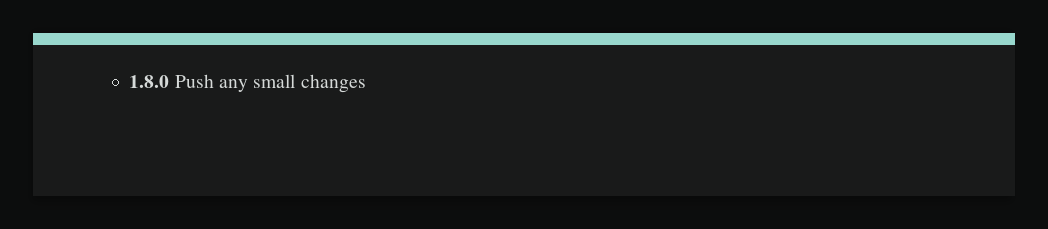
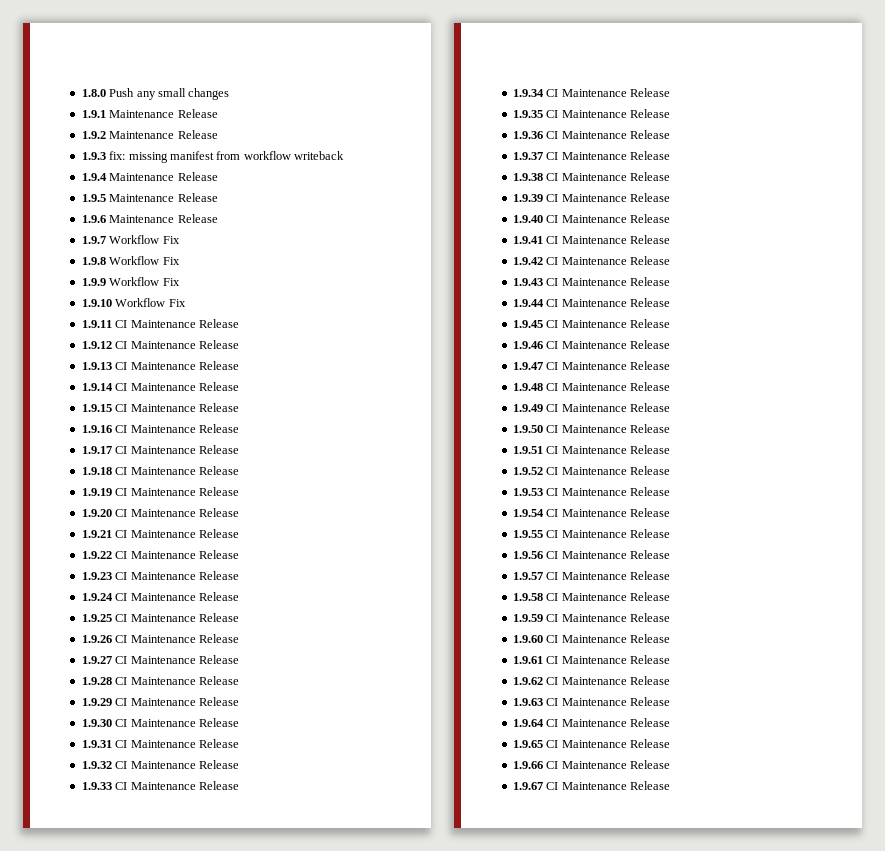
(366, 83) none -> [81,109,218,118] [81,130,218,139] [81,151,344,163] [81,172,218,181] [81,193,218,202] [81,214,218,223] [81,235,180,244] [81,256,180,265] [81,277,180,286] [81,298,186,307] [81,319,239,328] [81,340,239,349] [81,361,239,370] [81,382,239,391] [81,403,239,412] [81,424,239,433] [81,445,239,454] [81,466,239,475] [81,487,239,496] [81,508,239,517] [81,529,239,538] [81,550,239,559] [81,571,239,580] [81,592,239,601] [81,613,239,622] [81,634,239,643] [81,655,239,664] [81,676,239,685] [81,697,239,706] [81,718,239,727] [81,739,239,748] [81,760,239,769] [81,781,239,790] [512,88,670,97] [512,109,670,118] [512,130,670,139] [512,151,670,160] [512,172,670,181] [512,193,670,202] [512,214,670,223] [512,235,670,244] [512,256,670,265] [512,277,670,286] [512,298,670,307] [512,319,670,328] [512,340,670,349] [512,361,670,370] [512,382,670,391] [512,403,670,412] [512,424,670,433] [512,445,670,454] [512,466,670,475] [512,487,670,496] [512,508,670,517] [512,529,670,538] [512,550,670,559] [512,571,670,580] [512,592,670,601] [512,613,670,622] [512,634,670,643] [512,655,670,664] [512,676,670,685] [512,697,670,706] [512,718,670,727] [512,739,670,748] [512,760,670,769] [512,781,670,790] // 1.9.1 Maintenance Release // 1.9.2 Maintenance Release // 1.9.3 fix: missing manifest from workflow writeback // 1.9.4 Maintenance Release // 1.9.5 Maintenance Release // 1.9.6 Maintenance Release // 1.9.7 Workflow Fix // 1.9.8 Workflow Fix // 1.9.9 Workflow Fix // 1.9.10 Workflow Fix // 1.9.11 CI Maintenance Release // 1.9.12 CI Maintenance Release // 1.9.13 CI Maintenance Release // 1.9.14 CI Maintenance Release // 1.9.15 CI Maintenance Release // 1.9.16 CI Maintenance Release // 1.9.17 CI Maintenance Release // 1.9.18 CI Maintenance Release // 1.9.19 CI Maintenance Release // 1.9.20 CI Maintenance Release // 1.9.21 CI Maintenance Release // 1.9.22 CI Maintenance Release // 1.9.23 CI Maintenance Release // 1.9.24 CI Maintenance Release // 1.9.25 CI Maintenance Release // 1.9.26 CI Maintenance Release // 1.9.27 CI Maintenance Release // 1.9.28 CI Maintenance Release // 1.9.29 CI Maintenance Release // 1.9.30 CI Maintenance Release // 1.9.31 CI Maintenance Release // 1.9.32 CI Maintenance Release // 1.9.33 CI Maintenance Release // 1.9.34 CI Maintenance Release // 1.9.35 CI Maintenance Release // 1.9.36 CI Maintenance Release // 1.9.37 CI Maintenance Release // 1.9.38 CI Maintenance Release // 1.9.39 CI Maintenance Release // 1.9.40 CI Maintenance Release // 1.9.41 CI Maintenance Release // 1.9.42 CI Maintenance Release // 1.9.43 CI Maintenance Release // 1.9.44 CI Maintenance Release // 1.9.45 CI Maintenance Release // 1.9.46 CI Maintenance Release // 1.9.47 CI Maintenance Release // 1.9.48 CI Maintenance Release // 1.9.49 CI Maintenance Release // 1.9.50 CI Maintenance Release // 1.9.51 CI Maintenance Release // 1.9.52 CI Maintenance Release // 1.9.53 CI Maintenance Release // 1.9.54 CI Maintenance Release // 1.9.55 CI Maintenance Release // 1.9.56 CI Maintenance Release // 1.9.57 CI Maintenance Release // 1.9.58 CI Maintenance Release // 1.9.59 CI Maintenance Release // 1.9.60 CI Maintenance Release // 1.9.61 CI Maintenance Release // 1.9.62 CI Maintenance Release // 1.9.63 CI Maintenance Release // 1.9.64 CI Maintenance Release // 1.9.65 CI Maintenance Release // 1.9.66 CI Maintenance Release // 1.9.67 CI Maintenance Release

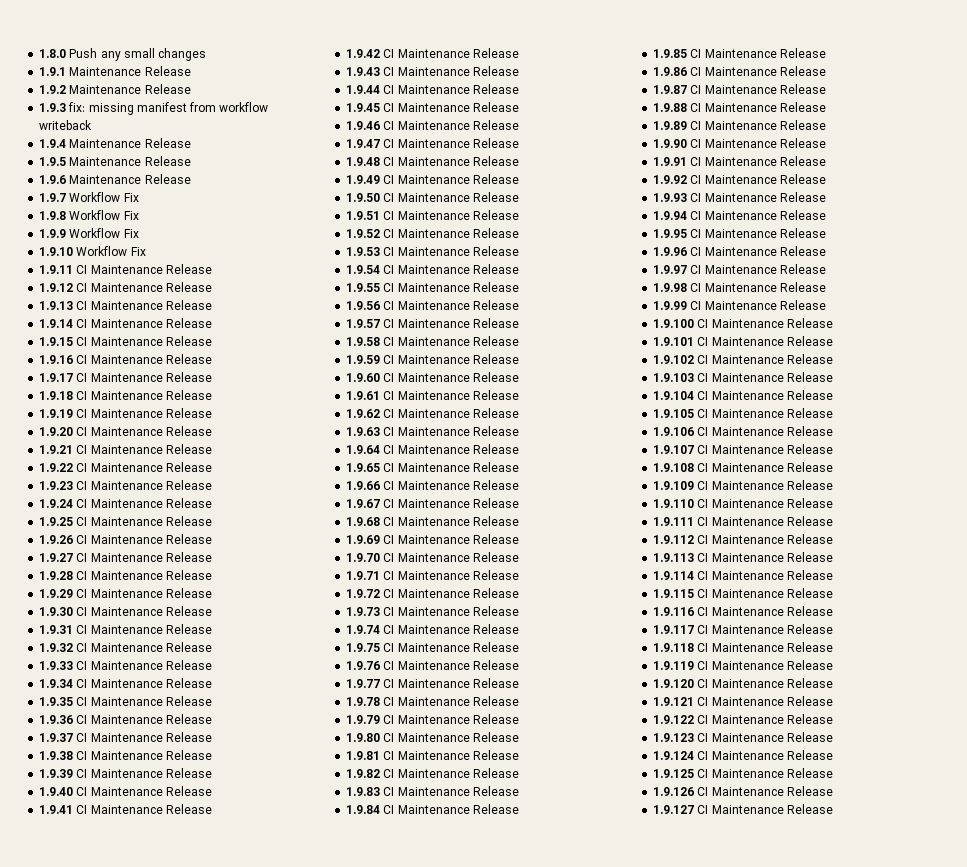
(670, 785) none -> [346,516,519,526] [346,534,519,544] [346,552,519,562] [346,570,519,580] [346,588,519,598] [346,606,519,616] [346,624,519,634] [346,642,519,652] [346,660,519,670] [346,678,519,688] [346,696,519,706] [346,714,519,724] [346,732,519,742] [346,750,519,760] [346,768,519,778] [346,786,519,796] [346,804,519,814] [653,48,826,58] [653,66,826,76] [653,84,826,94] [653,102,826,112] [653,120,826,130] [653,138,826,148] [653,156,826,166] [653,174,826,184] [653,192,826,202] [653,210,826,220] [653,228,826,238] [653,246,826,256] [653,264,826,274] [653,282,826,292] [653,300,826,310] [653,318,833,328] [653,336,833,346] [653,354,833,364] [653,372,833,382] [653,390,833,400] [653,408,833,418] [653,426,833,436] [653,444,833,454] [653,462,833,472] [653,480,833,490] [653,498,833,508] [653,516,833,526] [653,534,833,544] [653,552,833,562] [653,570,833,580] [653,588,833,598] [653,606,833,616] [653,624,833,634] [653,642,833,652] [653,660,833,670] [653,678,833,688] [653,696,833,706] [653,714,833,724] [653,732,833,742] [653,750,833,760] [653,768,833,778] [653,786,833,796] [653,804,833,814] // 1.9.68 CI Maintenance Release // 1.9.69 CI Maintenance Release // 1.9.70 CI Maintenance Release // 1.9.71 CI Maintenance Release // 1.9.72 CI Maintenance Release // 1.9.73 CI Maintenance Release // 1.9.74 CI Maintenance Release // 1.9.75 CI Maintenance Release // 1.9.76 CI Maintenance Release // 1.9.77 CI Maintenance Release // 1.9.78 CI Maintenance Release // 1.9.79 CI Maintenance Release // 1.9.80 CI Maintenance Release // 1.9.81 CI Maintenance Release // 1.9.82 CI Maintenance Release // 1.9.83 CI Maintenance Release // 1.9.84 CI Maintenance Release // 1.9.85 CI Maintenance Release // 1.9.86 CI Maintenance Release // 1.9.87 CI Maintenance Release // 1.9.88 CI Maintenance Release // 1.9.89 CI Maintenance Release // 1.9.90 CI Maintenance Release // 1.9.91 CI Maintenance Release // 1.9.92 CI Maintenance Release // 1.9.93 CI Maintenance Release // 1.9.94 CI Maintenance Release // 1.9.95 CI Maintenance Release // 1.9.96 CI Maintenance Release // 1.9.97 CI Maintenance Release // 1.9.98 CI Maintenance Release // 1.9.99 CI Maintenance Release // 1.9.100 CI Maintenance Release // 1.9.101 CI Maintenance Release // 1.9.102 CI Maintenance Release // 1.9.103 CI Maintenance Release // 1.9.104 CI Maintenance Release // 1.9.105 CI Maintenance Release // 1.9.106 CI Maintenance Release // 1.9.107 CI Maintenance Release // 1.9.108 CI Maintenance Release // 1.9.109 CI Maintenance Release // 1.9.110 CI Maintenance Release // 1.9.111 CI Maintenance Release // 1.9.112 CI Maintenance Release // 1.9.113 CI Maintenance Release // 1.9.114 CI Maintenance Release // 1.9.115 CI Maintenance Release // 1.9.116 CI Maintenance Release // 1.9.117 CI Maintenance Release // 1.9.118 CI Maintenance Release // 1.9.119 CI Maintenance Release // 1.9.120 CI Maintenance Release // 1.9.121 CI Maintenance Release // 1.9.122 CI Maintenance Release // 1.9.123 CI Maintenance Release // 1.9.124 CI Maintenance Release // 1.9.125 CI Maintenance Release // 1.9.126 CI Maintenance Release // 1.9.127 CI Maintenance Release

